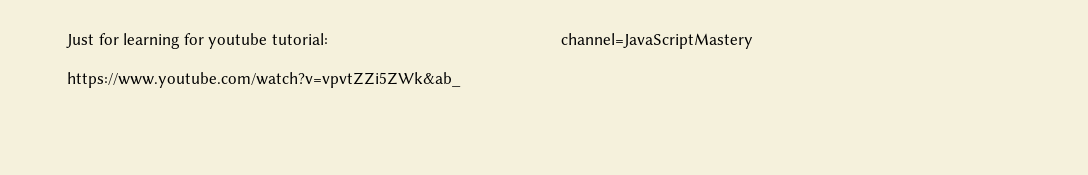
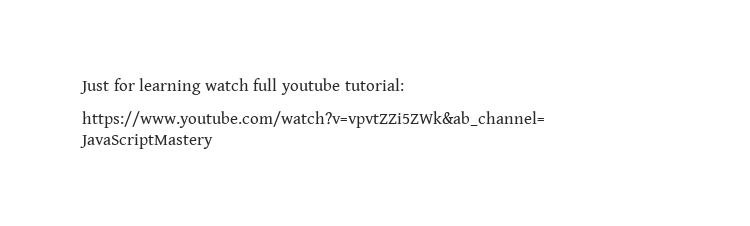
[183,33,204,45] for -> [204,78,278,91] watch full

